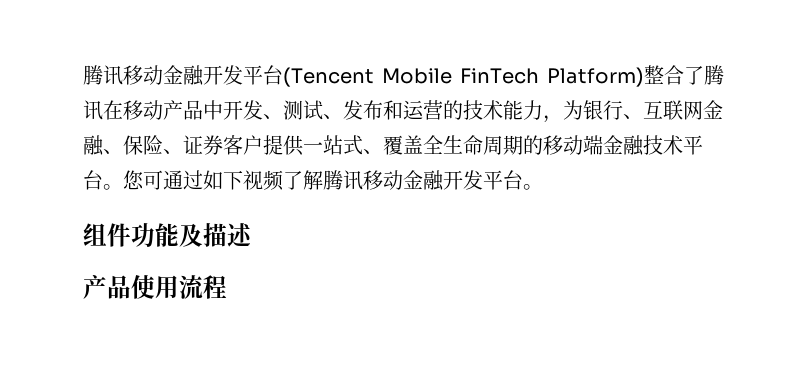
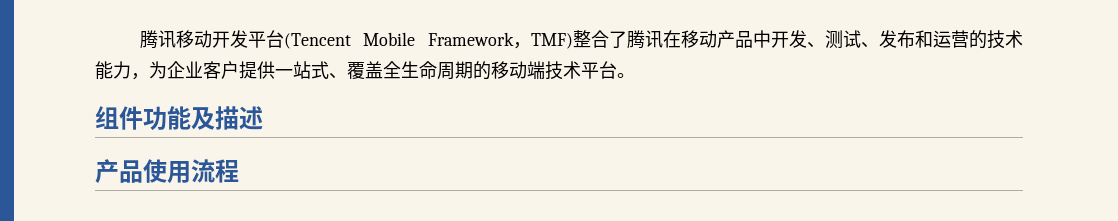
[83,65,204,86] 腾讯移动金融 -> [139,30,212,49] 腾讯移动
[460,67,644,87] FinTech Platform) -> [427,32,573,49] Framework，TMF)
[583,100,723,120] [83,135,223,156] 银行、互联网金融、保险、证券 -> [167,61,203,79] 企业
[603,135,644,156] 金融 -> (545, 70) none
[123,170,543,191] 您可通过如下视频了解腾讯移动金融开发平台。 -> (635, 75) none

